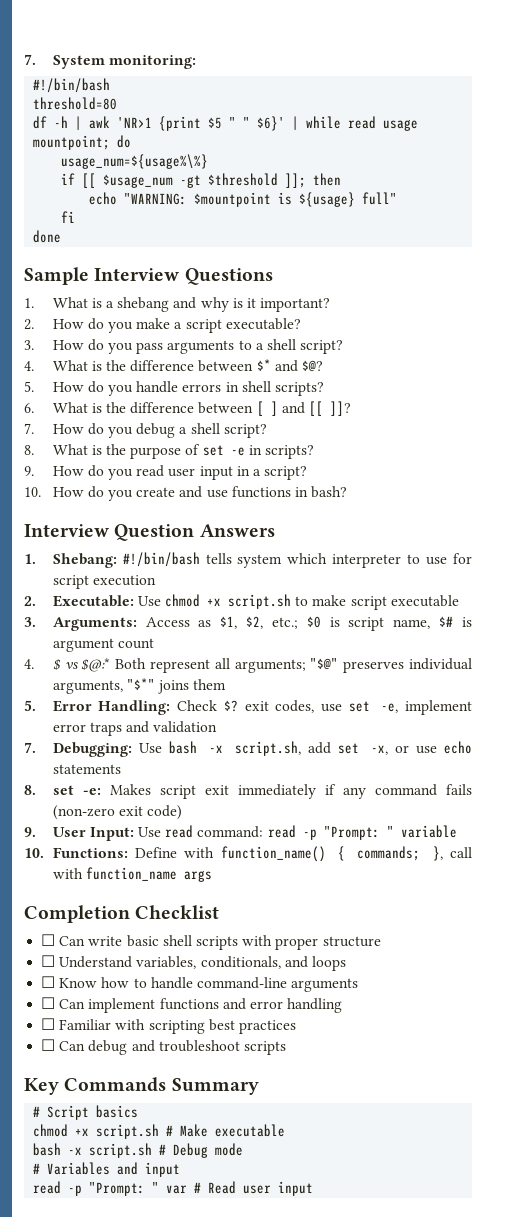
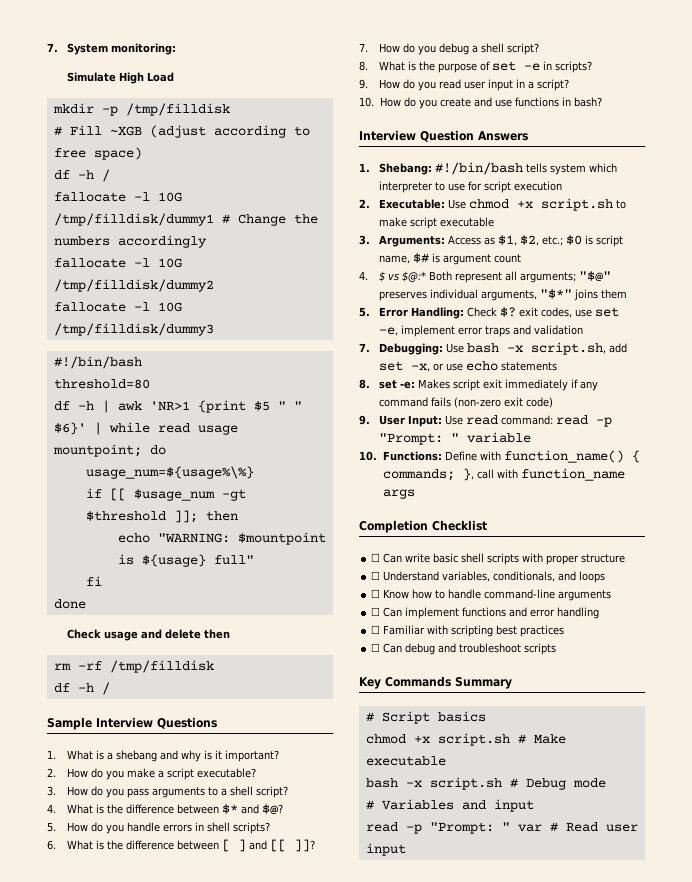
(196, 62) none -> [67,72,175,84] [52,103,230,116] [53,125,310,138] [53,147,142,160] [53,169,110,182] [53,192,182,202] [53,213,318,226] [53,235,207,248] [53,258,182,268] [53,279,214,292] [53,302,182,312] [53,323,214,336] // Simulate High Load // mkdir -p /tmp/filldisk // # Fill ~XGB (adjust according to free space) // df -h / // fallocate -l 10G /tmp/filldisk/dummy1 # Change the numbers accordingly // fallocate -l 10G /tmp/filldisk/dummy2 // fallocate -l 10G /tmp/filldisk/dummy3
(62, 236) none -> [67,629,231,641] [53,660,214,673] [53,682,110,695] // Check usage and delete then // rm -rf /tmp/filldisk // df -h /

